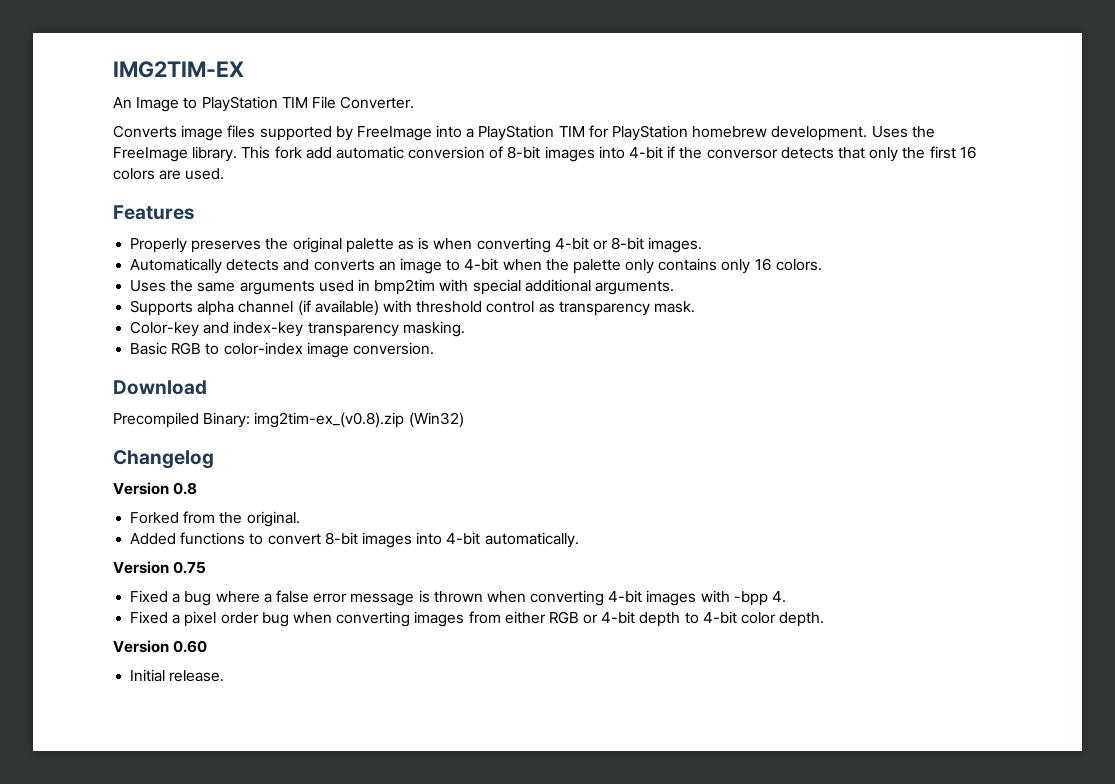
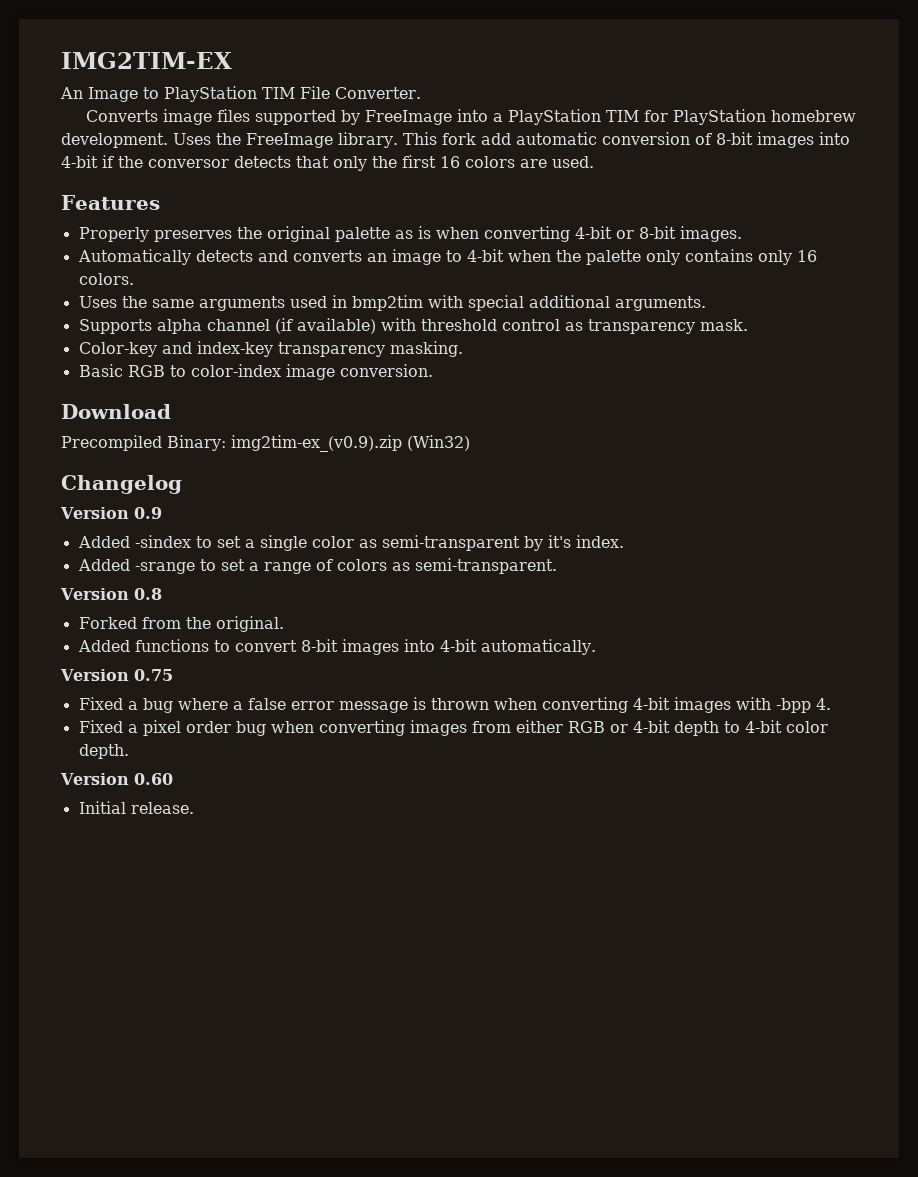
[254,412,405,428] img2tim-ex_(v0.8).zip -> [231,435,402,452] img2tim-ex_(v0.9).zip
(214, 459) none -> [60,507,162,519] [77,535,624,551] [77,558,557,574] // Version 0.9 // Added -sindex to set a single color as semi-transparent by it's index. // Added -srange to set a range of colors as semi-transparent.

